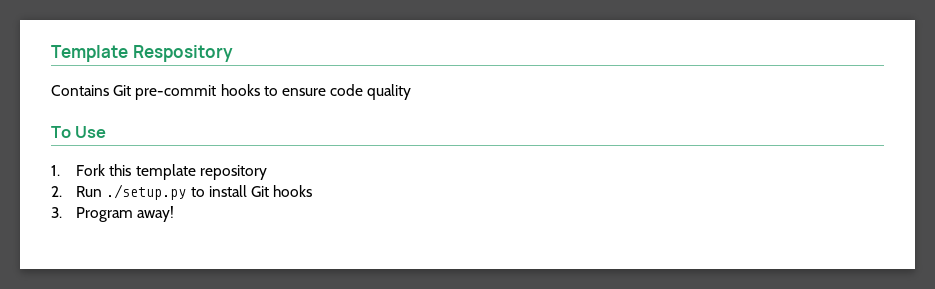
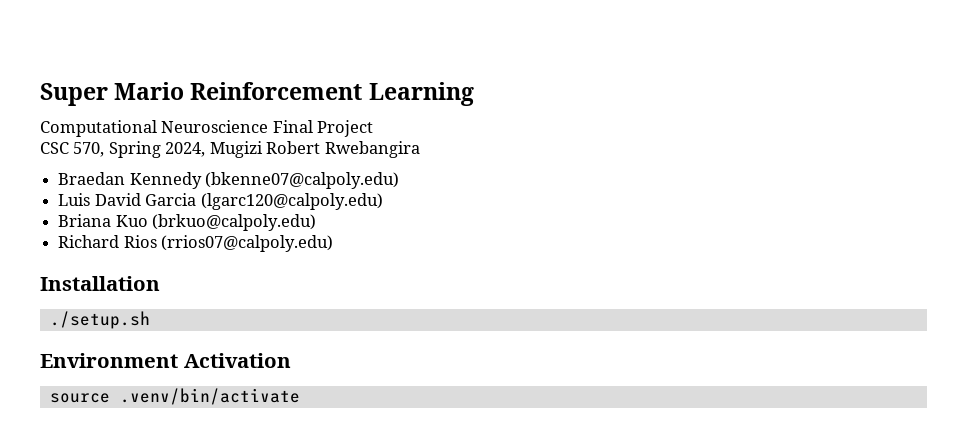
[51,45,233,62] [51,84,412,100] [51,126,107,138] [51,164,267,180] [51,184,313,200] [51,206,175,222] Template Respository // Contains Git pre-commit hooks to ensure code quality // To Use // 1. Fork this template repository // 2. Run ./setup.py to install Git hooks // 3. Program away! -> [40,82,474,106] [40,120,374,137] [40,141,420,158] [58,172,400,189] [58,193,383,210] [58,214,317,231] [58,235,334,252] [40,276,160,291] [49,311,150,329] [40,353,291,368] [49,388,300,405] Super Mario Reinforcement Learning // Computational Neuroscience Final Project // CSC 570, Spring 2024, Mugizi Robert Rwebangira // Braedan Kennedy (bkenne07@calpoly.edu) // Luis David Garcia (lgarc120@calpoly.edu) // Briana Kuo (brkuo@calpoly.edu) // Richard Rios (rrios07@calpoly.edu) // Installation // ./setup.sh // Environment Activation // source .venv/bin/activate

